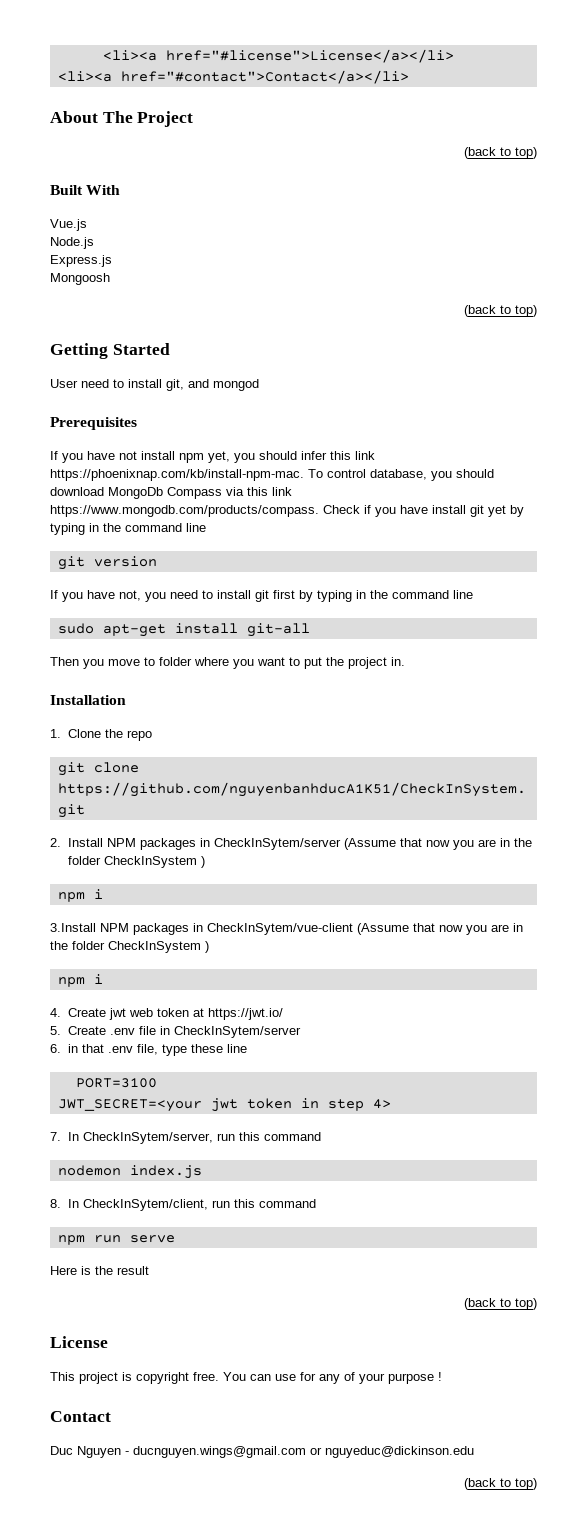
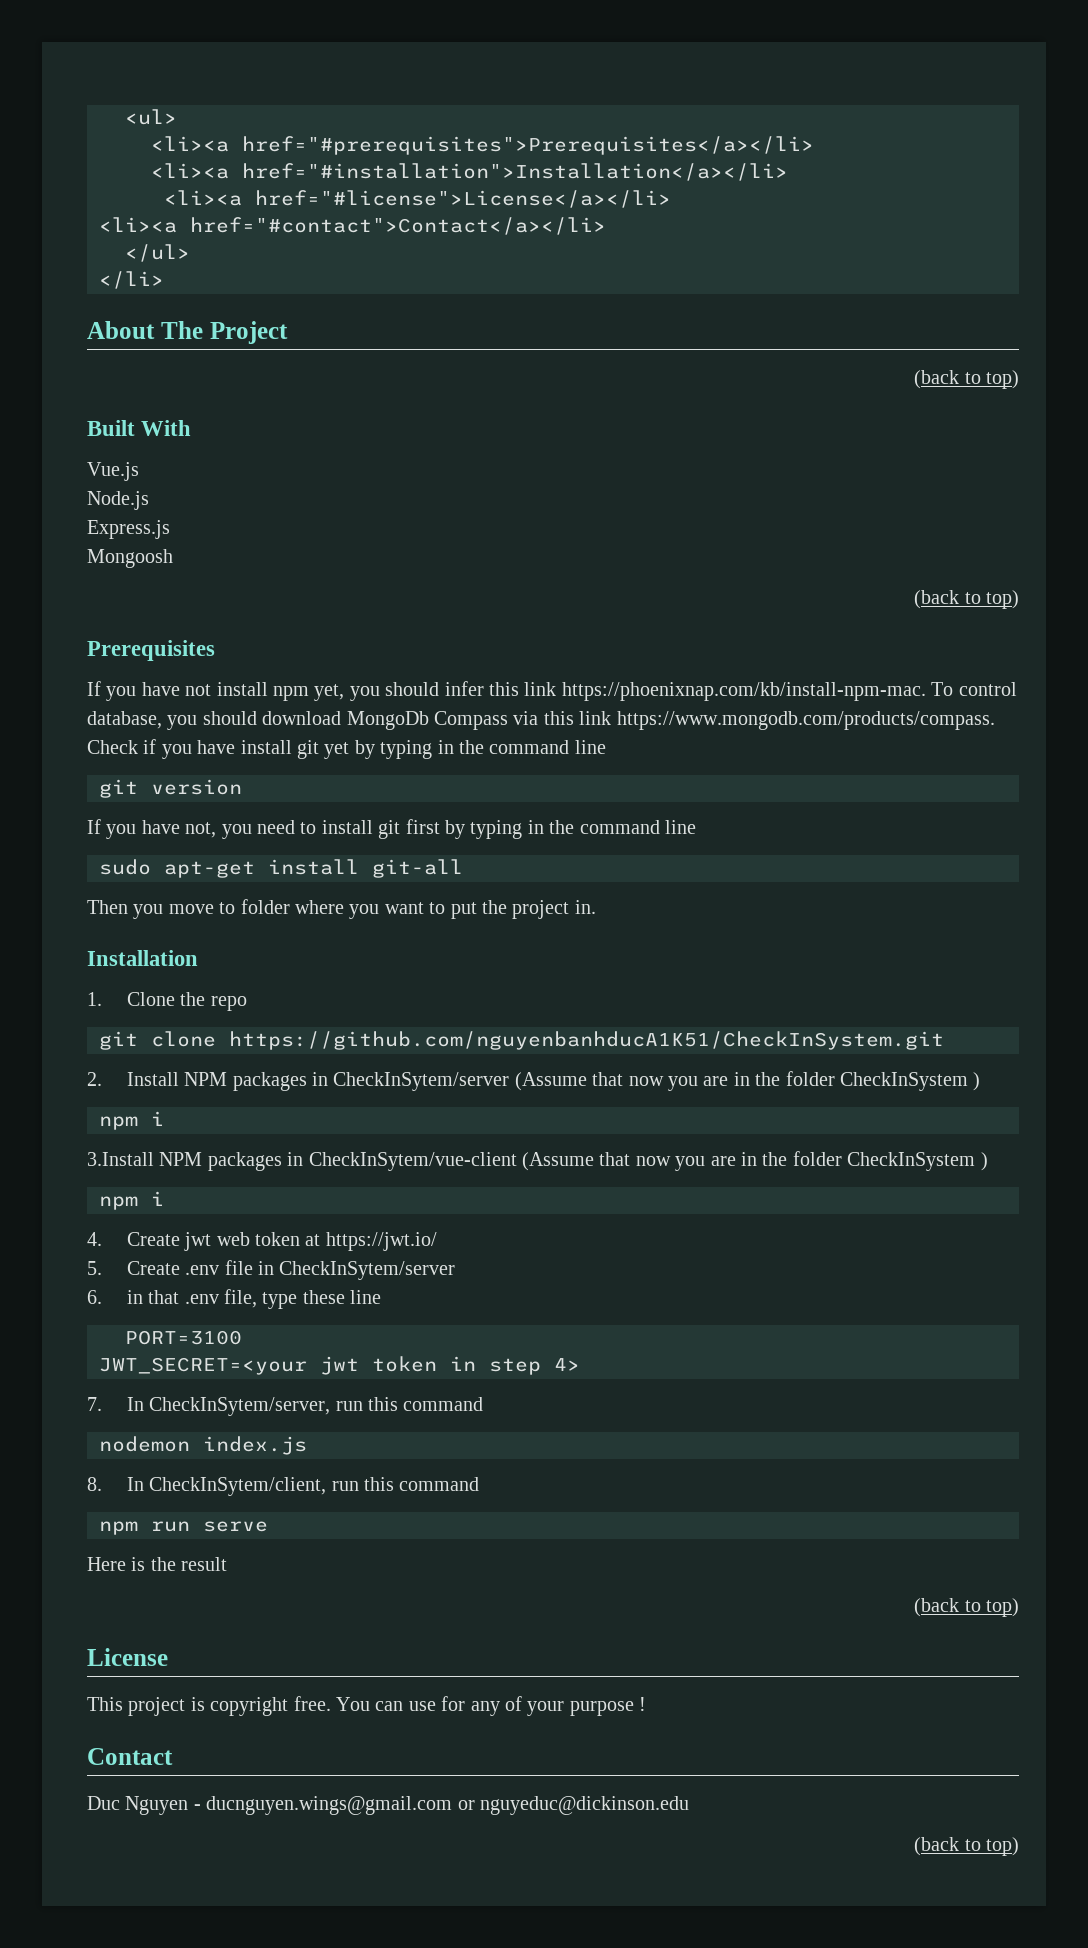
(102, 55) none -> [125,109,177,125] [151,136,814,155] [151,163,788,181] <ul> // <li><a href="#prerequisites">Prerequisites</a></li> // <li><a href="#installation">Installation</a></li> //
(409, 77) none -> [125,244,190,262] [99,271,164,289] // </ul> // </li>
[50,343,170,359] [50,379,259,391] // Getting Started // User need to install git, and mongod -> (1019, 599) none

